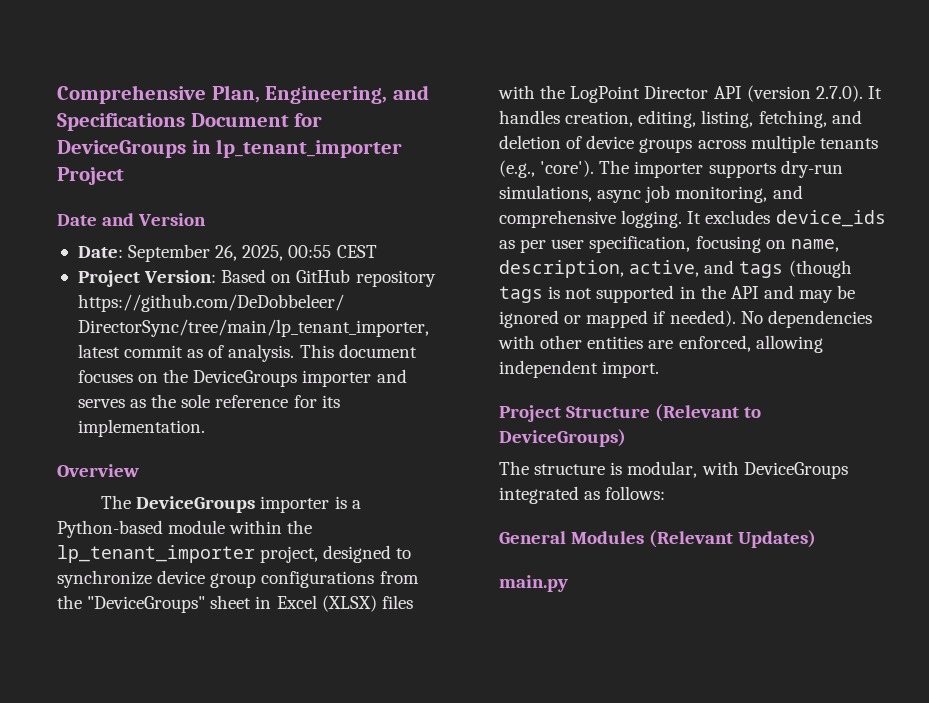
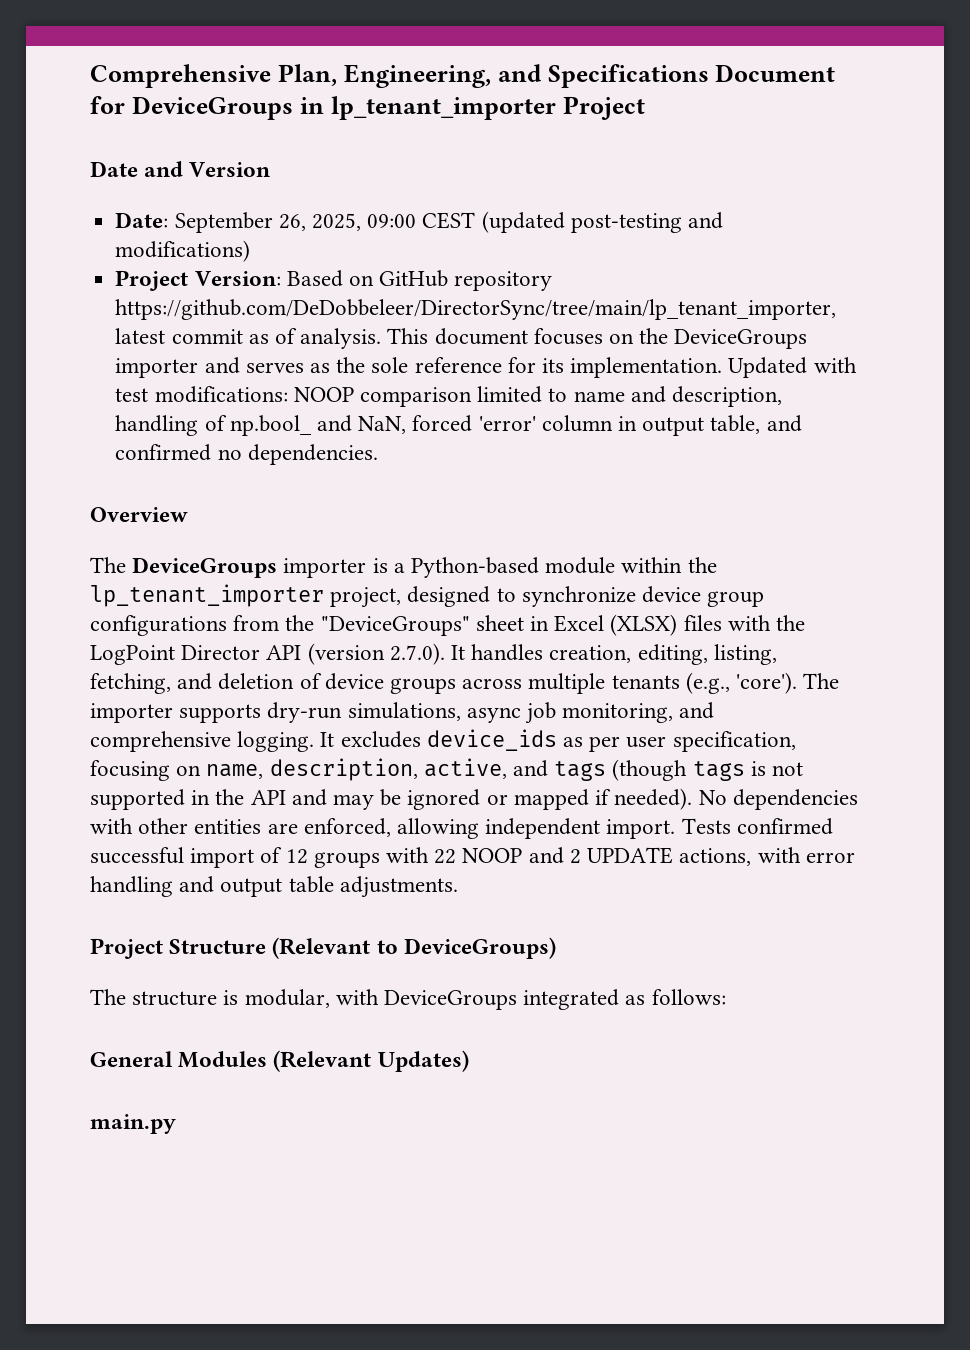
[288,245,332,258] 00:55 -> [367,214,417,228] 09:00
(377, 251) none -> [481,211,723,233] [115,240,251,262] (updated post-testing and modifications)
(205, 428) none -> [728,357,857,378] [115,386,782,407] [115,415,802,436] [115,444,378,465] Updated with test modifications: NOOP comparison limited to name and description, handling of np.bool_ and NaN, forced 'error' column in output table, and confirmed no dependencies.
(660, 369) none -> [681,818,833,835] [90,847,855,868] [90,876,458,898] Tests confirmed successful import of 12 groups with 22 NOOP and 2 UPDATE actions, with error handling and output table adjustments.

